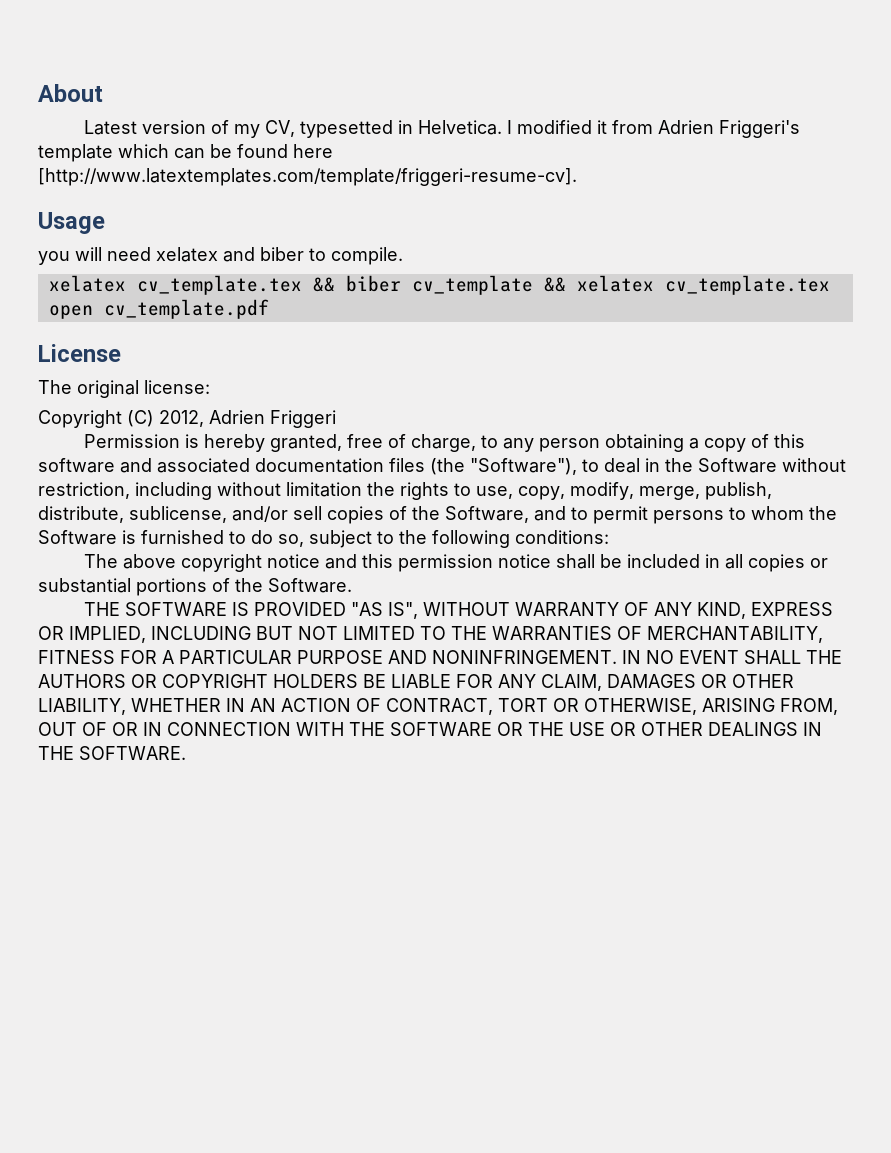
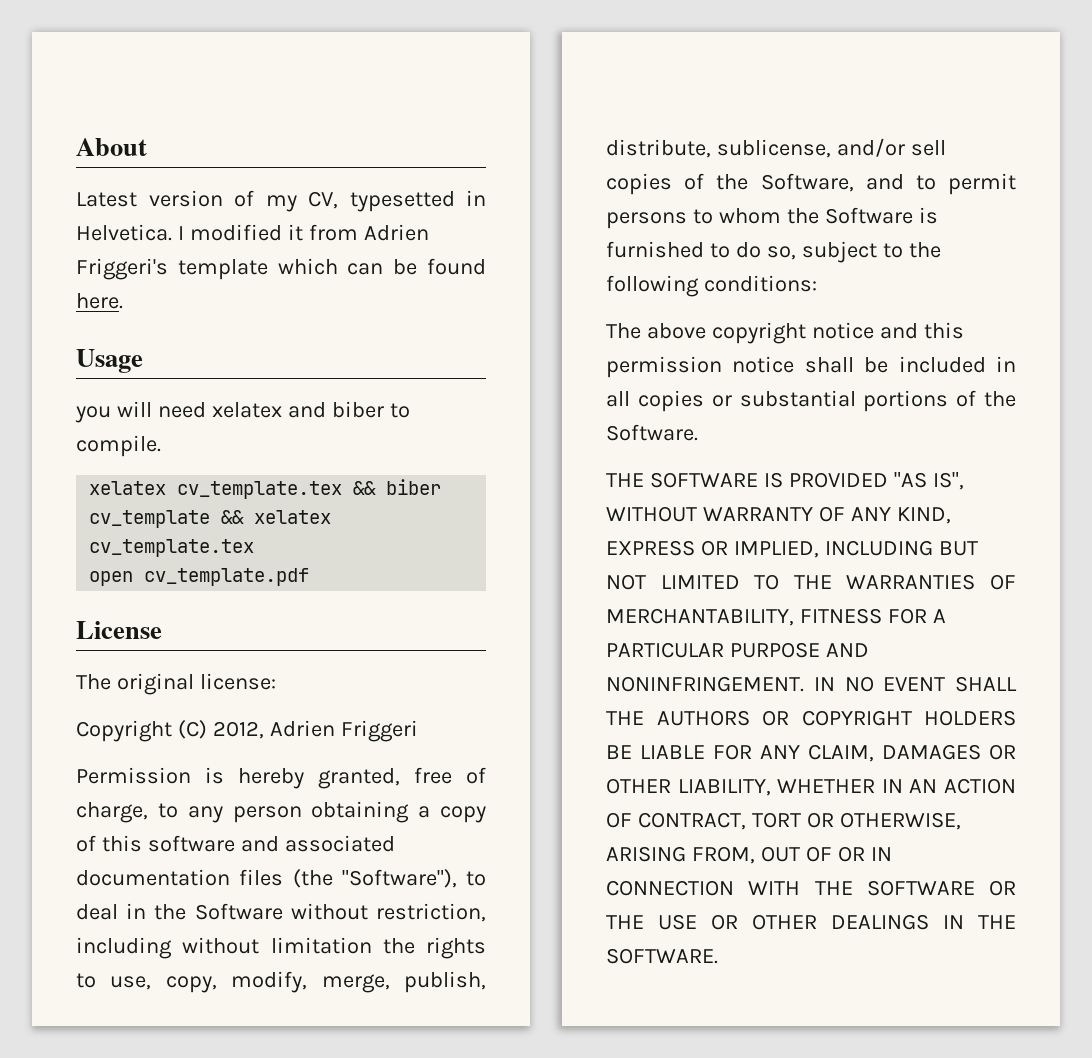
[293,144,333,158] [38,168,577,186] here [http://www.latextemplates.com/template/friggeri-resume-cv]. -> [76,293,123,309] here.

